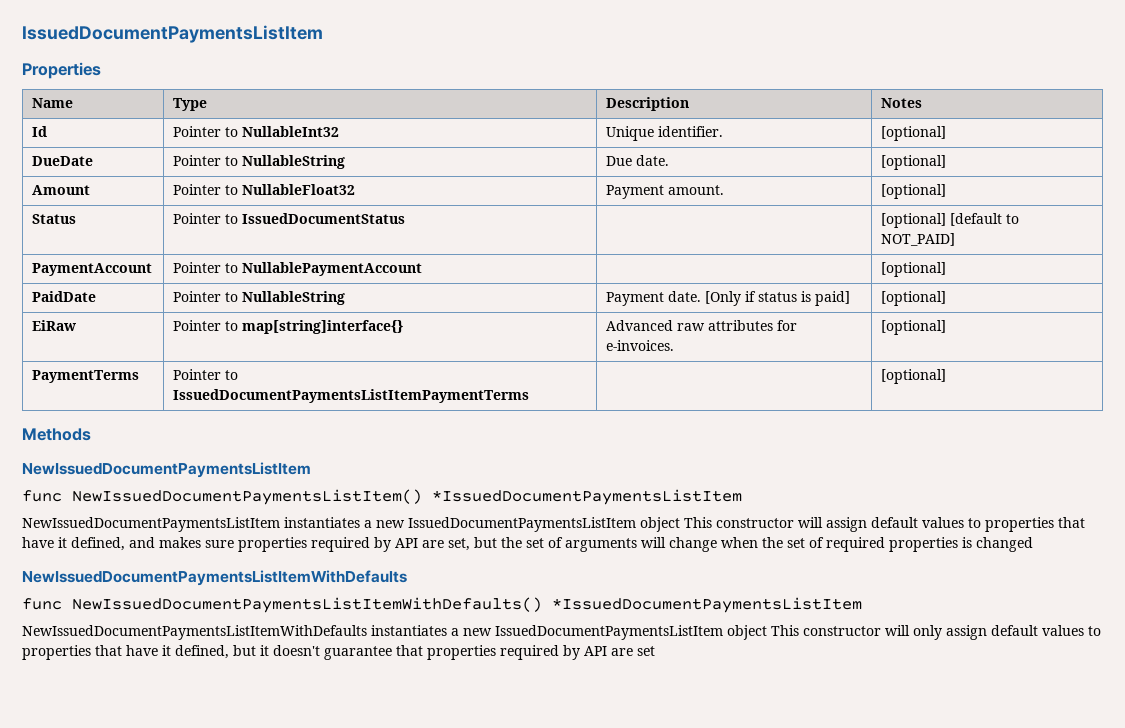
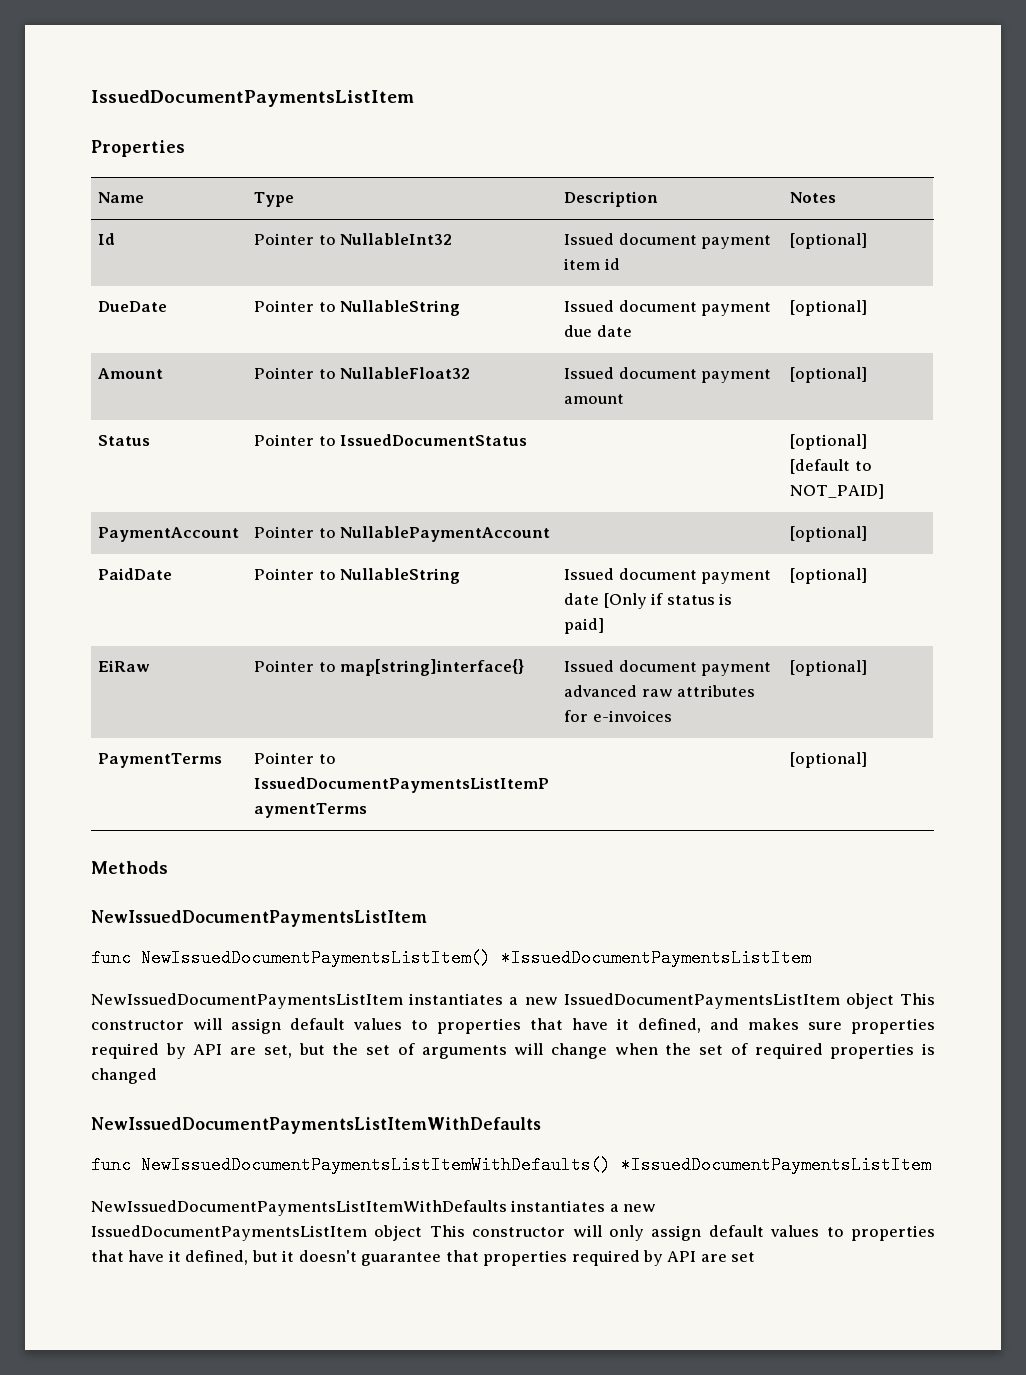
[606,126,724,141] Unique identifier. -> [564,233,772,249] [564,258,620,270] Issued document payment item id
[606,155,670,166] Due date. -> [564,300,772,316] [564,325,632,337] Issued document payment due date
[606,185,725,199] Payment amount. -> [564,367,772,383] [564,394,625,404] Issued document payment amount
[606,291,702,306] Payment date. -> [564,568,772,584] [564,593,600,605] Issued document payment date
[606,320,674,331] Advanced -> [564,660,772,676] [564,685,638,697] Issued document payment advanced
[606,340,675,351] e-invoices. -> [592,710,672,722] e-invoices

